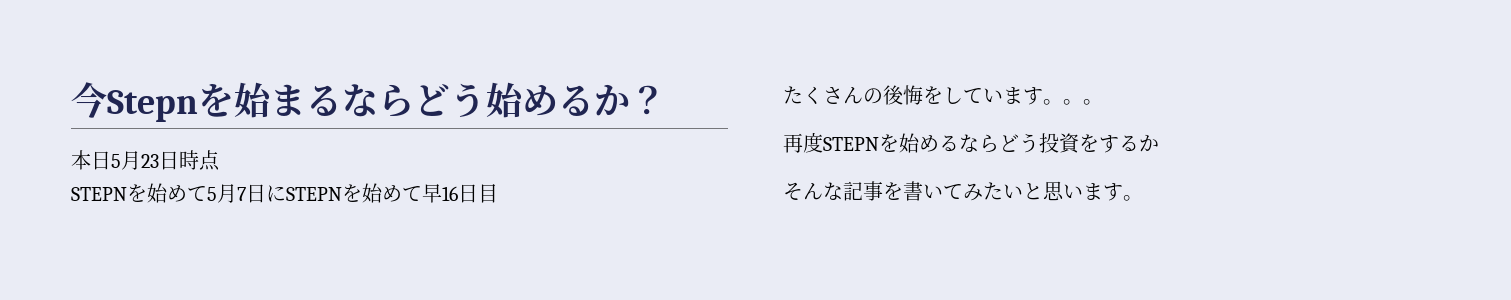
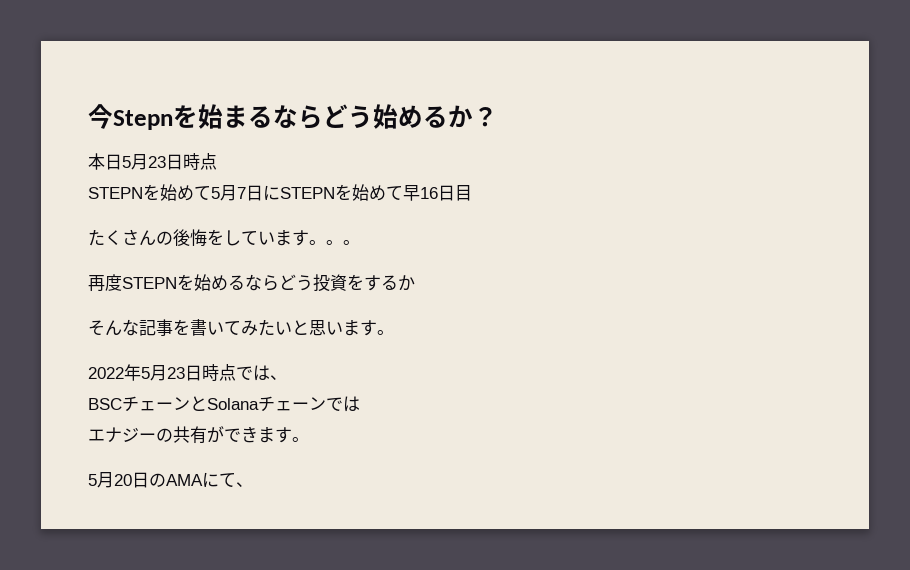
(1143, 198) none -> [88,364,287,381] [88,396,360,412] [88,426,309,444] [88,472,253,488] // 2022年5月23日時点では、 // BSCチェーンとSolanaチェーンでは // エナジーの共有ができます。 // 5月20日のAMAにて、

